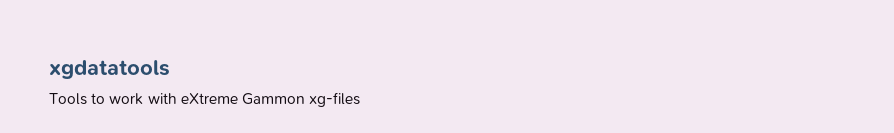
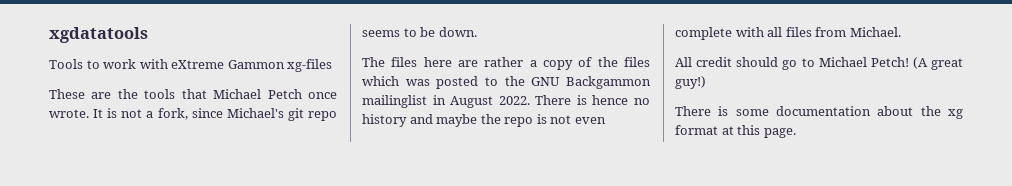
(361, 99) none -> [49,89,337,99] [49,108,337,121] [362,27,477,37] [362,57,650,70] [362,76,651,89] [362,95,650,108] [362,114,606,127] [675,27,901,40] [675,57,963,70] [675,76,706,89] [675,106,963,119] [675,125,796,138] // These are the tools that Michael Petch once wrote. It is not a fork, since Michael's git repo seems to be down. // The files here are rather a copy of the files which was posted to the GNU Backgammon mailinglist in August 2022. There is hence no history and maybe the repo is not even complete with all files from Michael. // All credit should go to Michael Petch! (A great guy!) // There is some documentation about the xg format at this page.

